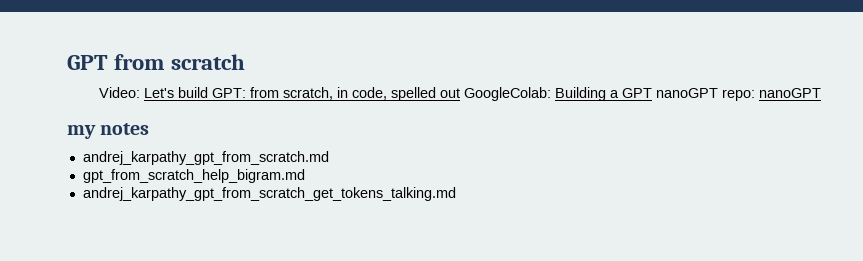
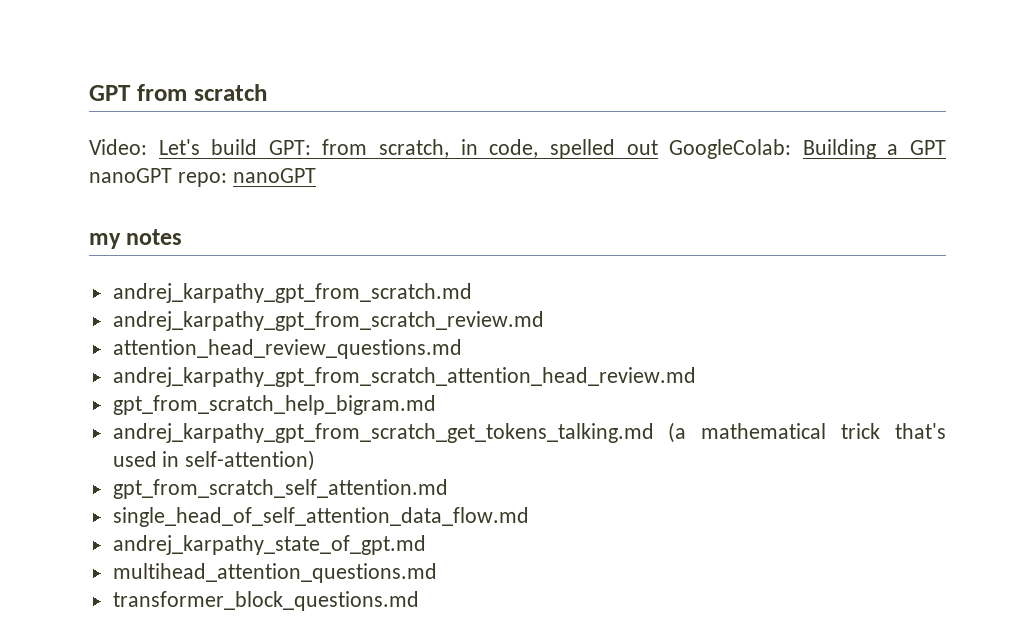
(329, 158) none -> [112,311,544,331] [112,339,462,359] [112,367,696,387] // andrej_karpathy_gpt_from_scratch_review.md // attention_head_review_questions.md // andrej_karpathy_gpt_from_scratch_attention_head_review.md
(456, 194) none -> [668,422,946,443] [112,450,316,471] [112,479,448,499] [112,507,529,527] [112,535,426,555] [112,563,437,583] [112,591,419,611] (a mathematical trick that's used in self-attention) // gpt_from_scratch_self_attention.md // single_head_of_self_attention_data_flow.md // andrej_karpathy_state_of_gpt.md // multihead_attention_questions.md // transformer_block_questions.md

